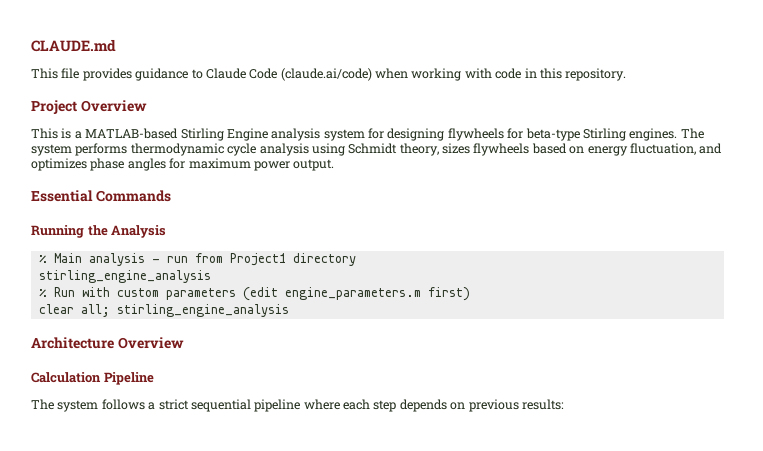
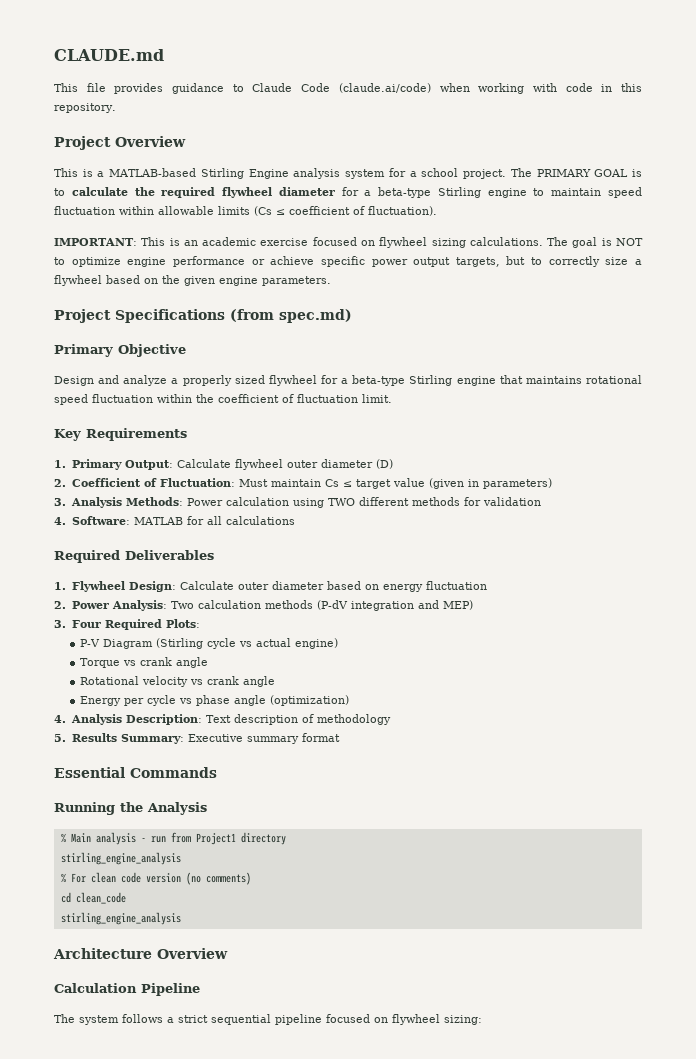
[387,128,704,141] [31,143,723,156] [31,158,335,171] designing flywheels for beta-type Stirling engines. The system performs thermodynamic cycle analysis using Schmidt theory, sizes flywheels based on energy fluctuation, and optimizes phase angles for maximum power output. -> [409,168,643,179] [54,187,642,198] [54,206,437,216] [54,237,644,248] [54,256,642,267] [54,275,331,286] [54,309,352,323] [54,344,186,357] [54,375,643,386] [54,394,392,405] [54,428,187,441] [54,459,393,470] [54,478,552,489] [54,497,541,508] [54,516,295,525] [54,550,214,563] [54,581,487,592] [54,600,473,611] [54,619,200,630] [79,638,338,649] [79,657,208,668] [79,676,275,687] [79,695,349,706] [54,714,391,725] [54,733,340,744] a school project. The PRIMARY GOAL is to calculate the required flywheel diameter for a beta-type Stirling engine to maintain speed fluctuation within allowable limits (Cs ≤ coefficient of fluctuation). // IMPORTANT: This is an academic exercise focused on flywheel sizing calculations. The goal is NOT to optimize engine performance or achieve specific power output targets, but to correctly size a flywheel based on the given engine parameters. // Project Specifications (from spec.md) // Primary Objective // Design and analyze a properly sized flywheel for a beta-type Stirling engine that maintains rotational speed fluctuation within the coefficient of fluctuation limit. // Key Requirements // 1. Primary Output: Calculate flywheel outer diameter (D) // 2. Coefficient of Fluctuation: Must maintain Cs ≤ target value (given in parameters) // 3. Analysis Methods: Power calculation using TWO different methods for validation // 4. Software: MATLAB for all calculations // Required Deliverables // 1. Flywheel Design: Calculate outer diameter based on energy fluctuation // 2. Power Analysis: Two calculation methods (P-dV integration and MEP) // 3. Four Required Plots: // P-V Diagram (Stirling cycle vs actual engine) // Torque vs crank angle // Rotational velocity vs crank angle // Energy per cycle vs phase angle (optimization) // 4. Analysis Description: Text description of methodology // 5. Results Summary: Executive summary format
[53,287,470,301] [38,304,110,317] Run with custom parameters (edit engine_parameters.m first) // clear all; -> [70,872,251,885] [60,892,126,904] For clean code version (no comments) // cd clean_code //
[303,399,564,412] where each step depends on previous results: -> [326,1014,482,1025] focused on flywheel sizing:

